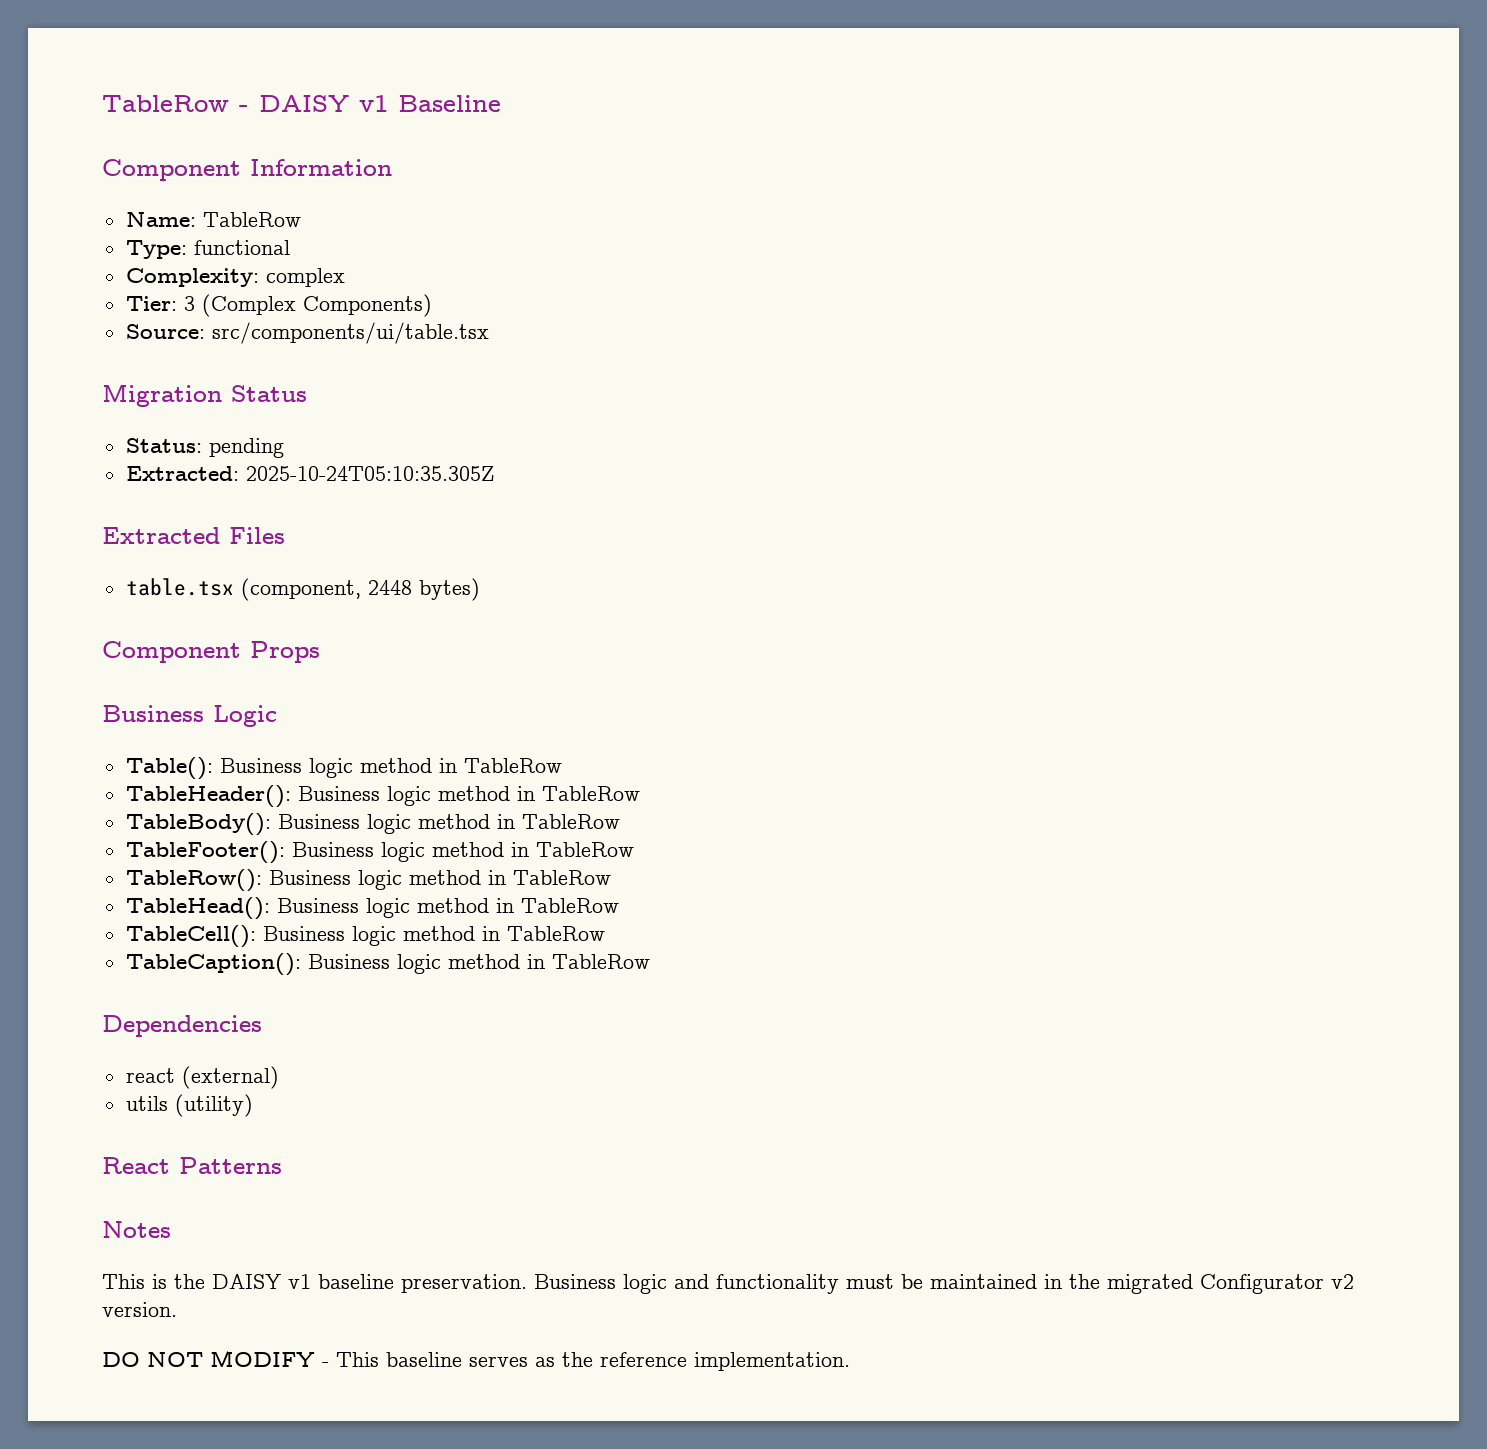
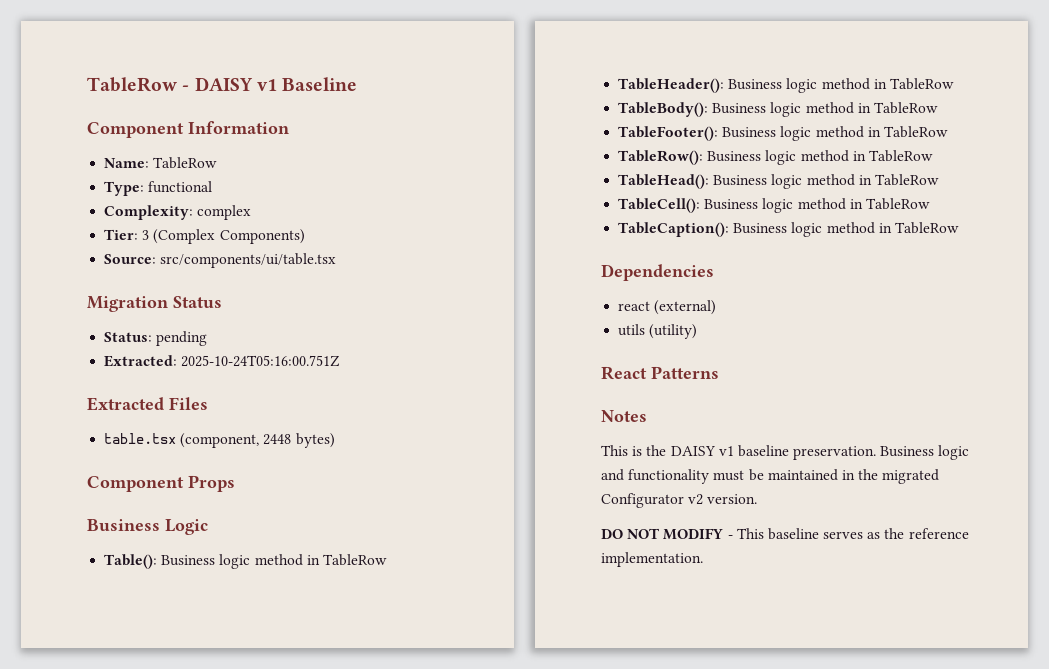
[245,466,494,481] 2025-10-24T05:10:35.305Z -> [181,355,340,367] 2025-10-24T05:16:00.751Z

